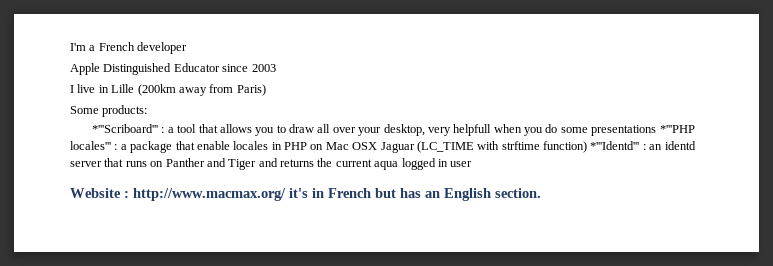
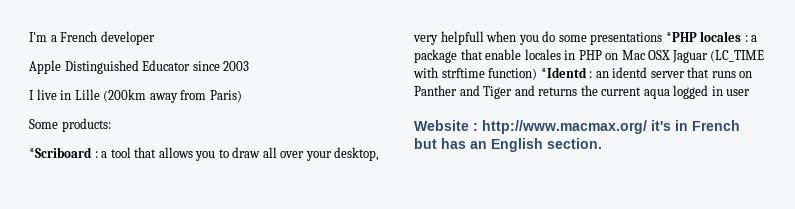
[92,124,159,133] *'''Scriboard''' -> [29,147,92,158] *Scriboard
[659,125,695,133] [70,141,111,150] *'''PHP locales''' -> [665,31,742,42] *PHP locales
[590,141,640,150] *'''Identd''' -> [540,67,587,78] *Identd

